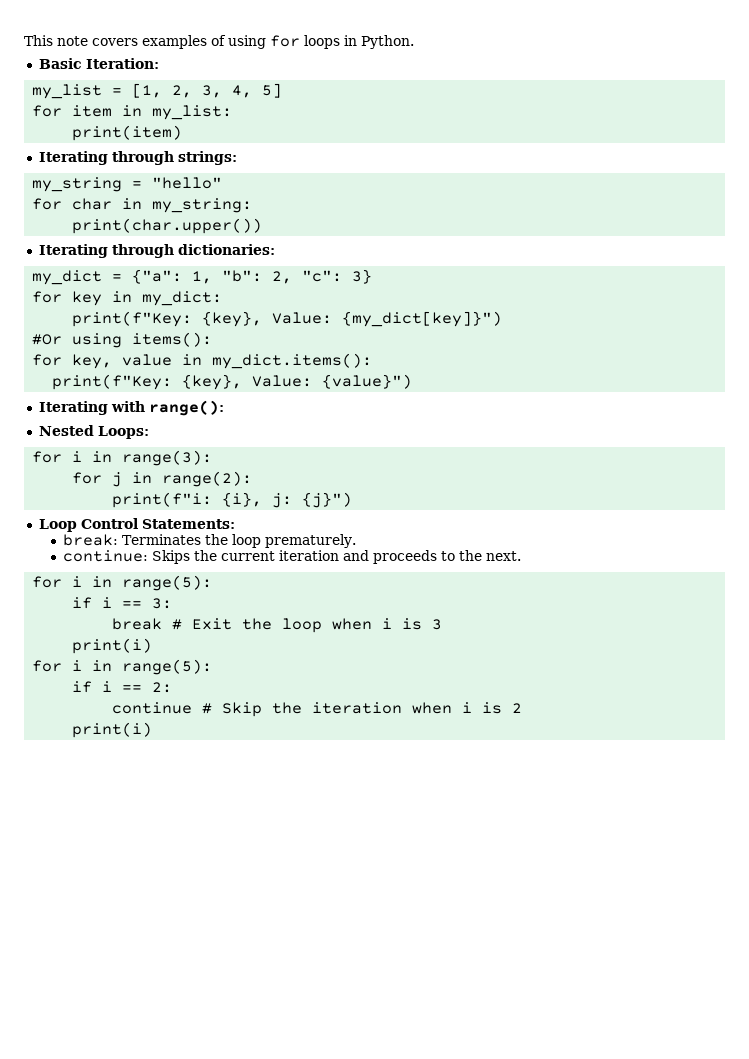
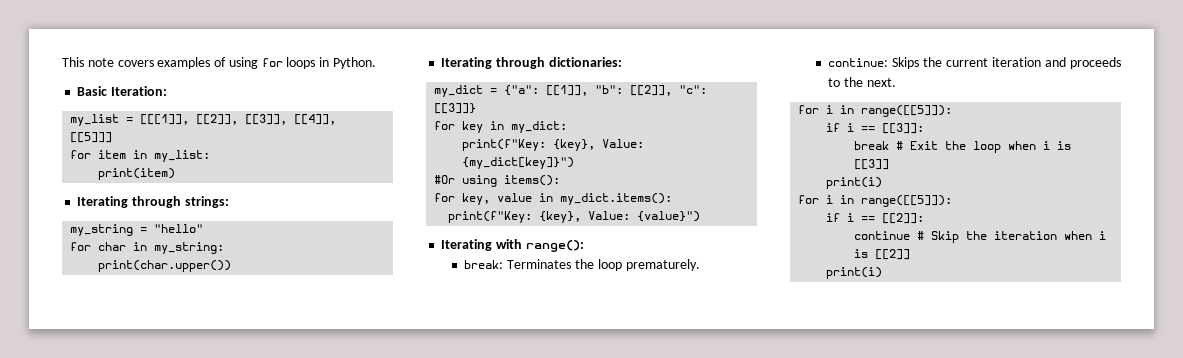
[132,83,283,98] [1, 2, 3, 4, 5] -> [140,114,337,125] [70,132,113,143] [[[1]], [[2]], [[3]], [[4]], [[5]]]
[192,269,373,284] 1, "b": 2, "c": 3} -> [546,85,708,96] [434,103,477,114] [[1]], "b": [[2]], "c": [[3]]}
[38,425,149,439] [32,450,213,466] [72,471,253,487] [112,492,353,508] [38,518,235,532] // Nested Loops: // for i in range(3): // for j in range(2): // print(f"i: {i}, j: {j}") // Loop Control Statements: -> (584, 246) none
[122,575,213,591] [72,597,173,609] range(5): // if i == 3: -> [861,105,953,117] [826,123,925,134] range([[5]]): // if i == [[3]]:
[432,619,443,630] 3 -> [854,159,890,170] [[3]]
[122,659,213,675] [72,681,173,693] range(5): // if i == 2: -> [861,195,953,207] [826,213,925,224] range([[5]]): // if i == [[2]]:
[512,703,523,713] 2 -> [875,249,911,260] [[2]]

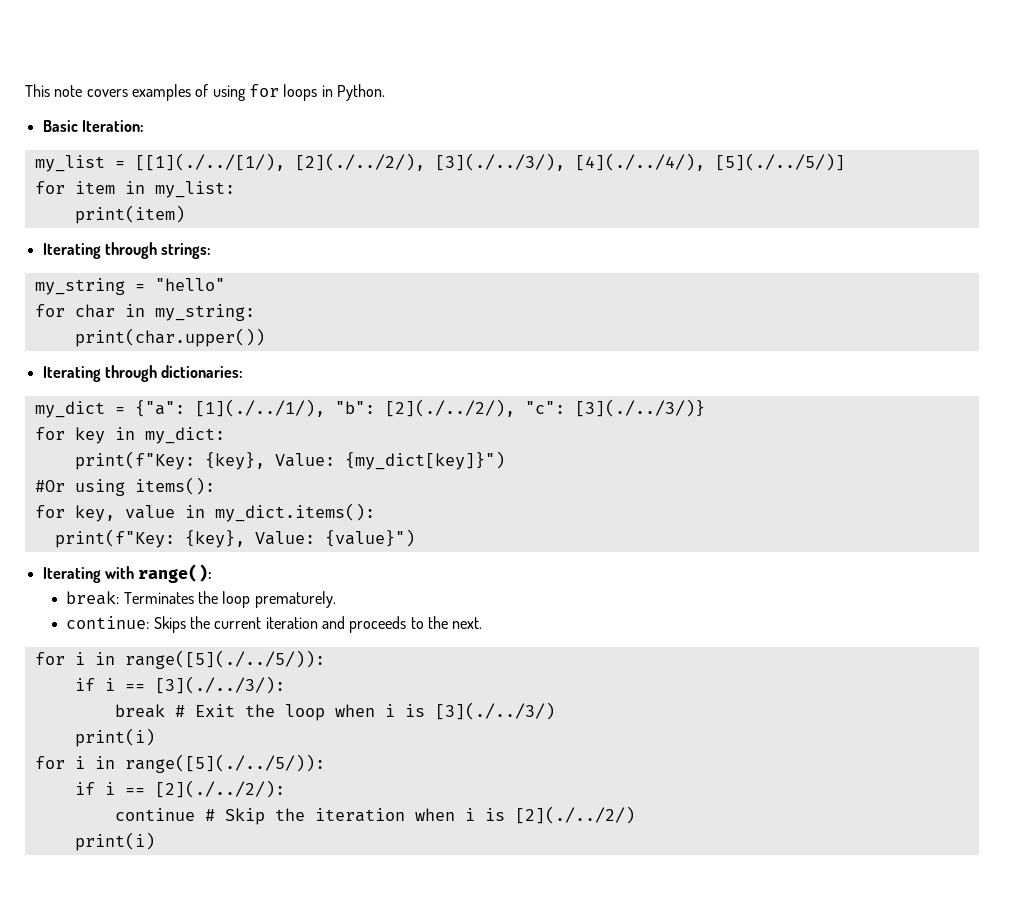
[140,114,337,125] [70,132,113,143] [[[1]], [[2]], [[3]], [[4]], [[5]]] -> [134,153,845,171] [[1](./../[1/), [2](./../2/), [3](./../3/), [4](./../4/), [5](./../5/)]
[546,85,708,96] [434,103,477,114] [[1]], "b": [[2]], "c": [[3]]} -> [194,399,705,417] [1](./../1/), "b": [2](./../2/), "c": [3](./../3/)}
[861,105,953,117] [826,123,925,134] range([[5]]): // if i == [[3]]: -> [124,650,325,669] [74,676,285,694] range([5](./../5/)): // if i == [3](./../3/):
[854,159,890,170] [[3]] -> [434,702,555,720] [3](./../3/)
[861,195,953,207] [826,213,925,224] range([[5]]): // if i == [[2]]: -> [124,754,325,773] [74,780,285,798] range([5](./../5/)): // if i == [2](./../2/):
[875,249,911,260] [[2]] -> [514,806,635,824] [2](./../2/)

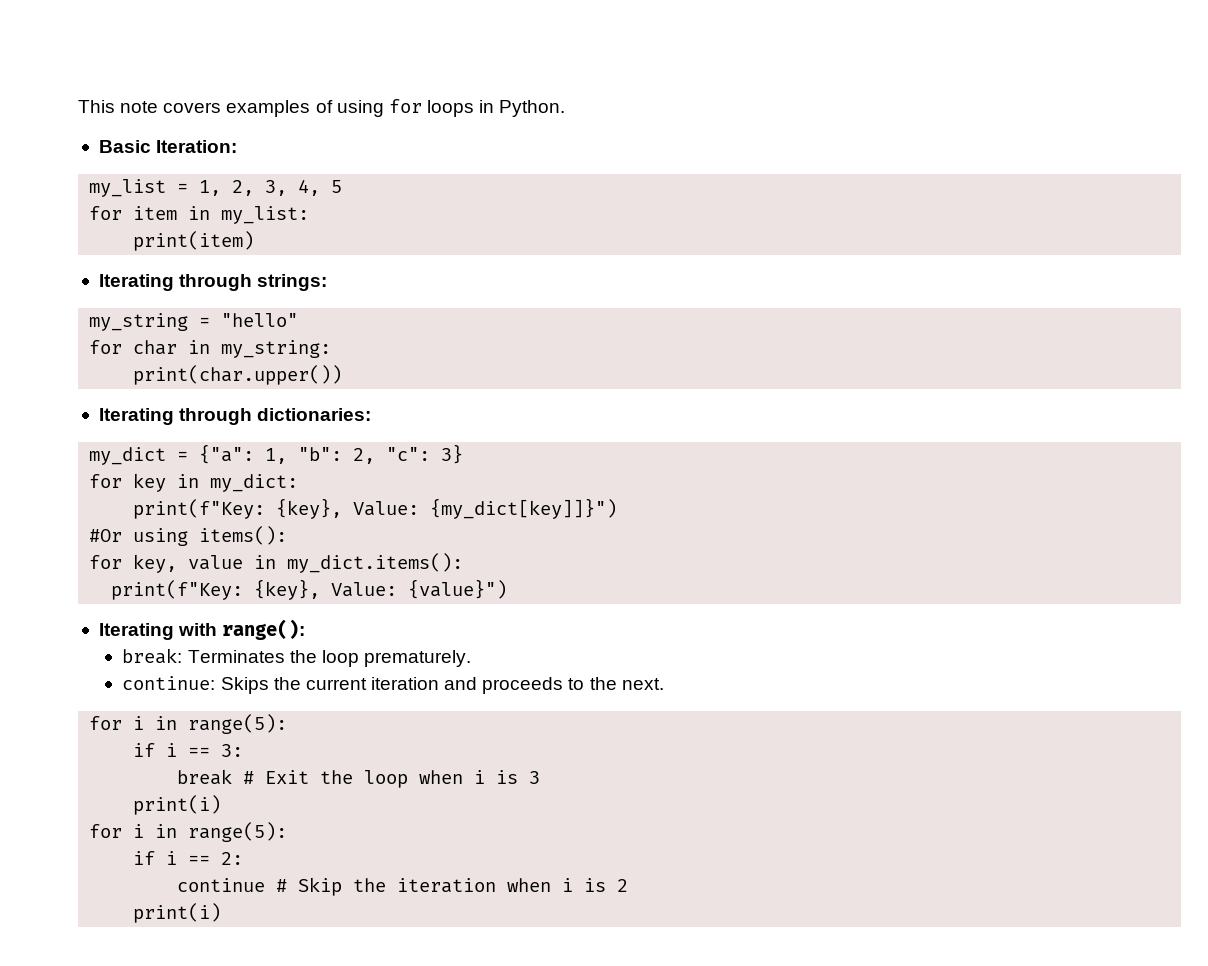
[134,153,845,171] [[1](./../[1/), [2](./../2/), [3](./../3/), [4](./../4/), [5](./../5/)] -> [199,179,343,196] 1, 2, 3, 4, 5
[194,399,705,417] [1](./../1/), "b": [2](./../2/), "c": [3](./../3/)} -> [265,444,464,464] 1, "b": 2, "c": 3}
[344,451,505,470] {my_dict[key]}") -> [430,498,618,519] {my_dict[key]]}")
[124,650,325,669] [74,676,285,694] range([5](./../5/)): // if i == [3](./../3/): -> [188,714,288,734] [133,743,244,757] range(5): // if i == 3:
[434,702,555,720] [3](./../3/) -> [529,771,541,784] 3
[124,754,325,773] [74,780,285,798] range([5](./../5/)): // if i == [2](./../2/): -> [188,822,288,842] [133,851,244,865] range(5): // if i == 2:
[514,806,635,824] [2](./../2/) -> [617,879,629,892] 2

